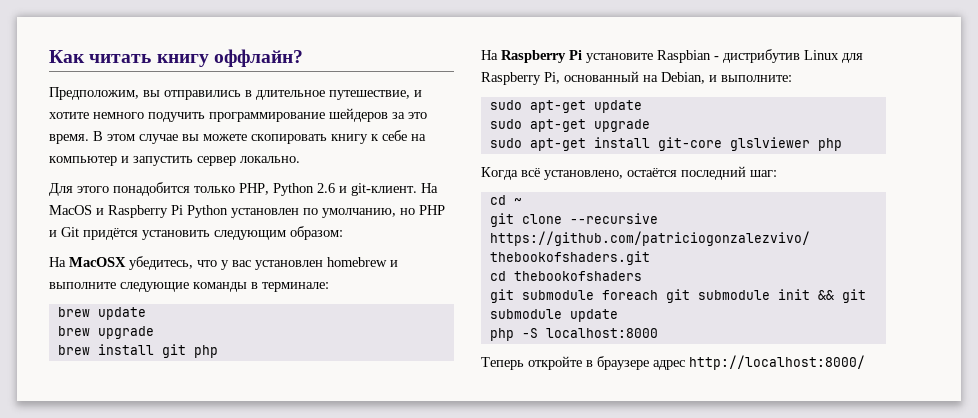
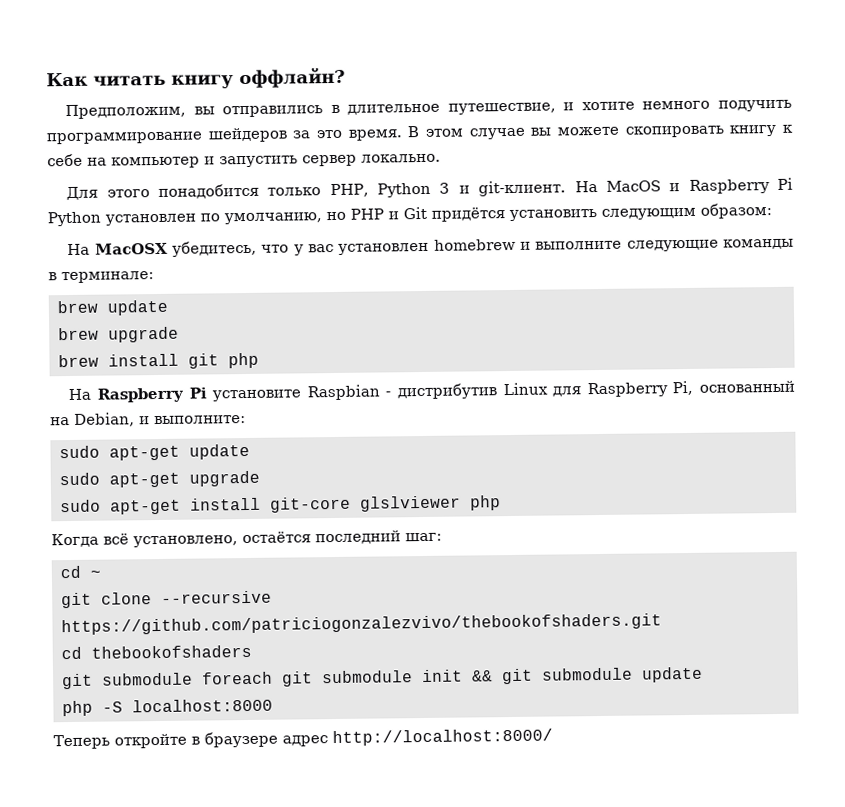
[317,183,335,193] 2.6 -> [439,182,451,194] 3

